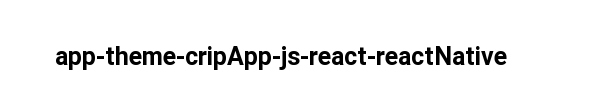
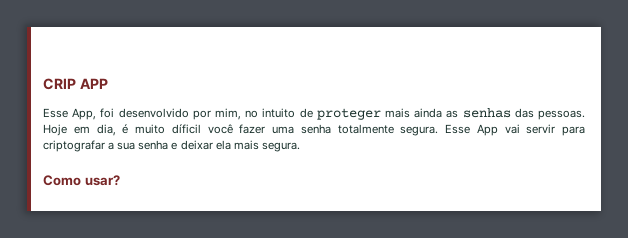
[55,46,507,70] app-theme-cripApp-js-react-reactNative -> [43,78,108,90] [43,108,585,120] [43,124,585,136] [43,140,300,152] [43,175,120,186] CRIP APP // Esse App, foi desenvolvido por mim, no intuito de proteger mais ainda as senhas das pessoas. Hoje em dia, é muito díficil você fazer uma senha totalmente segura. Esse App vai servir para criptografar a sua senha e deixar ela mais segura. // Como usar?

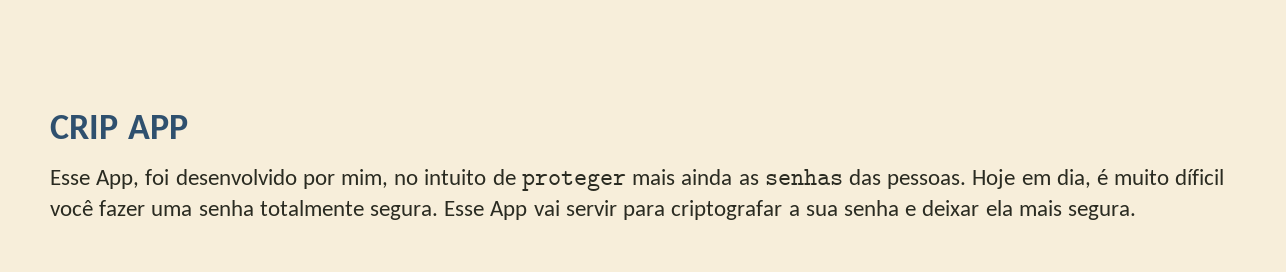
[43,175,120,186] // Como usar? -> (1136, 212) none

